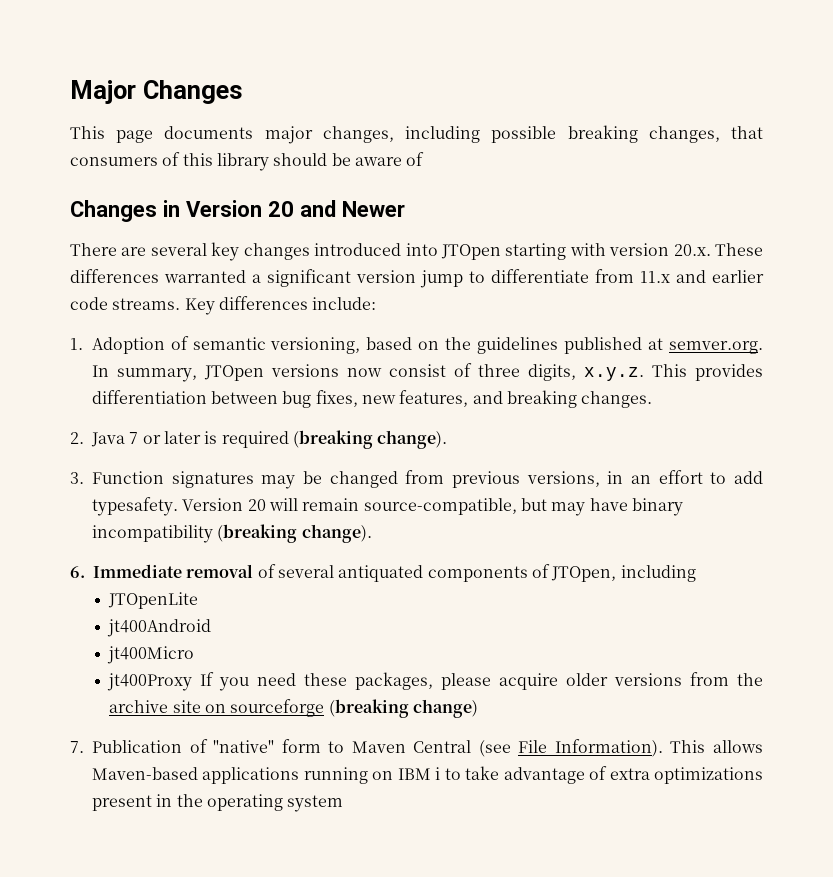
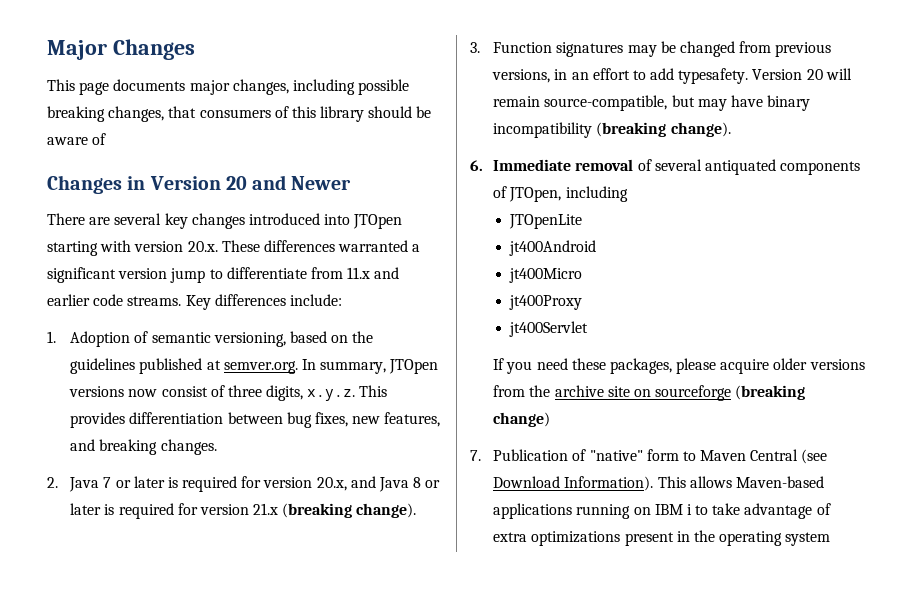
(289, 439) none -> [241,476,441,492] [70,503,279,519] for version 20.x, and Java 8 or later is required for version 21.x
(193, 682) none -> [509,321,589,337] // jt400Servlet //
[518,740,548,753] File -> [493,476,561,488] Download

